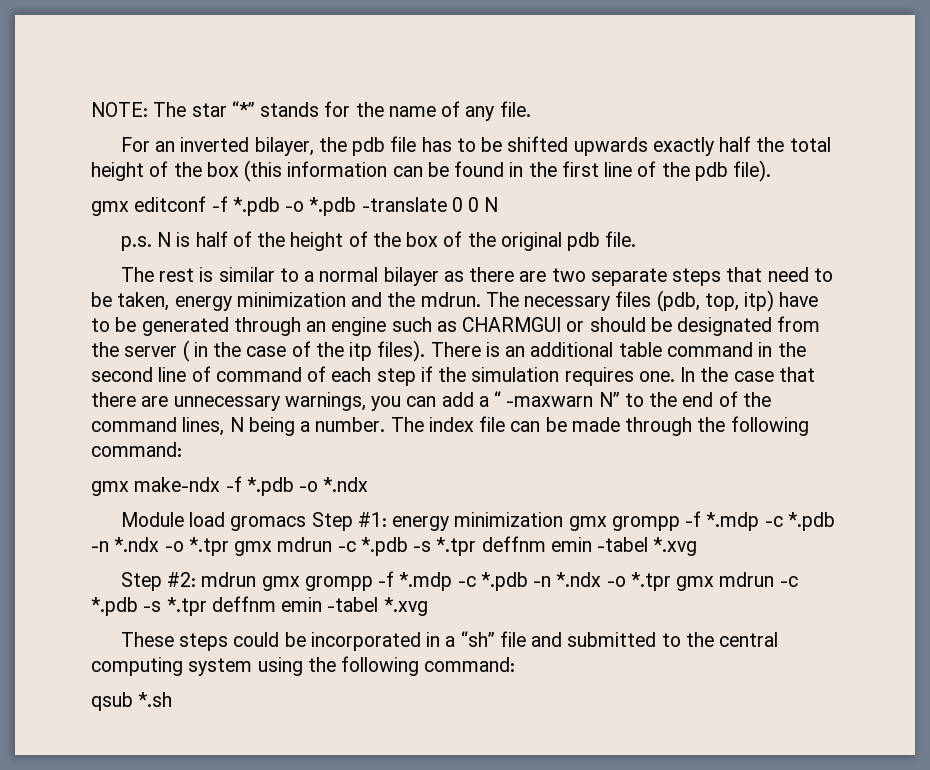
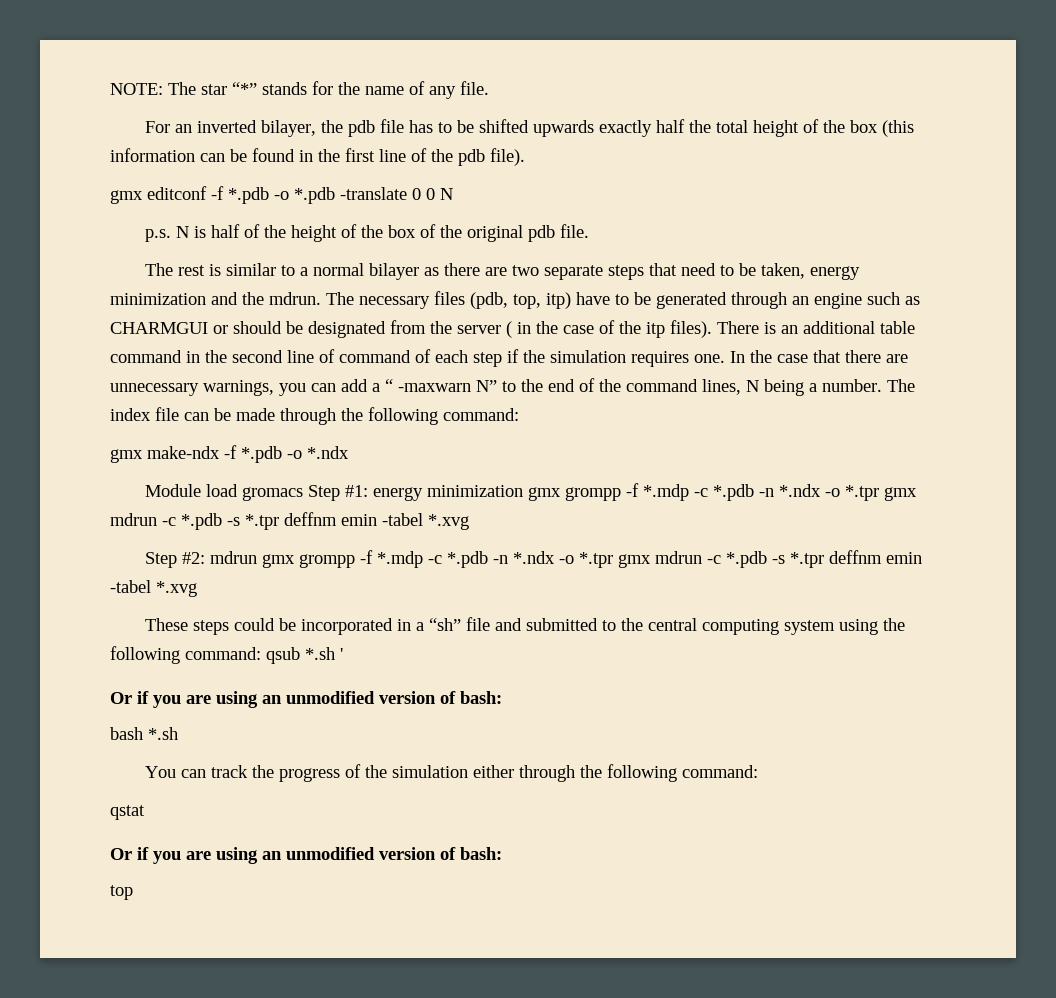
(516, 664) // -> (261, 653) none
(173, 699) none -> [340,648,343,660] [110,691,502,708] [110,727,178,740] [145,764,759,782] [110,805,145,820] [110,847,502,864] [110,885,133,900] ' // Or if you are using an unmodified version of bash: // bash *.sh // You can track the progress of the simulation either through the following command: // qstat // Or if you are using an unmodified version of bash: // top

